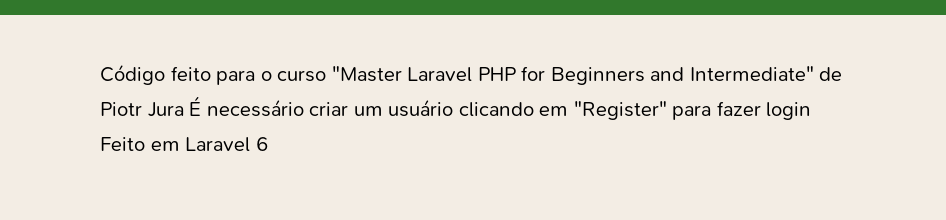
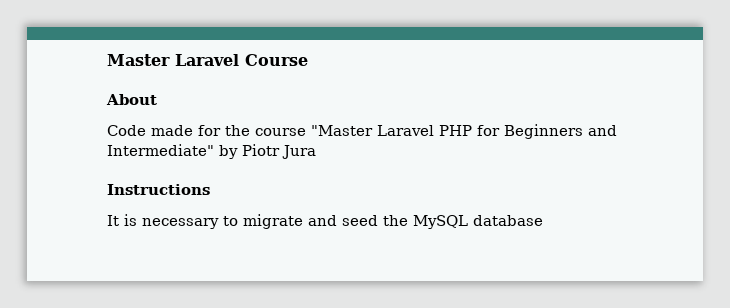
[100,64,327,85] Código feito para o curso -> [107,54,308,66] [106,94,157,105] [107,125,306,136] Master Laravel Course // About // Code made for the course
[819,67,843,81] de -> [219,145,238,159] by
[189,96,812,120] [100,137,268,152] É necessário criar um usuário clicando em "Register" para fazer login Feito em Laravel 6 -> [107,184,210,195] [107,214,543,229] // Instructions // It is necessary to migrate and seed the MySQL database

